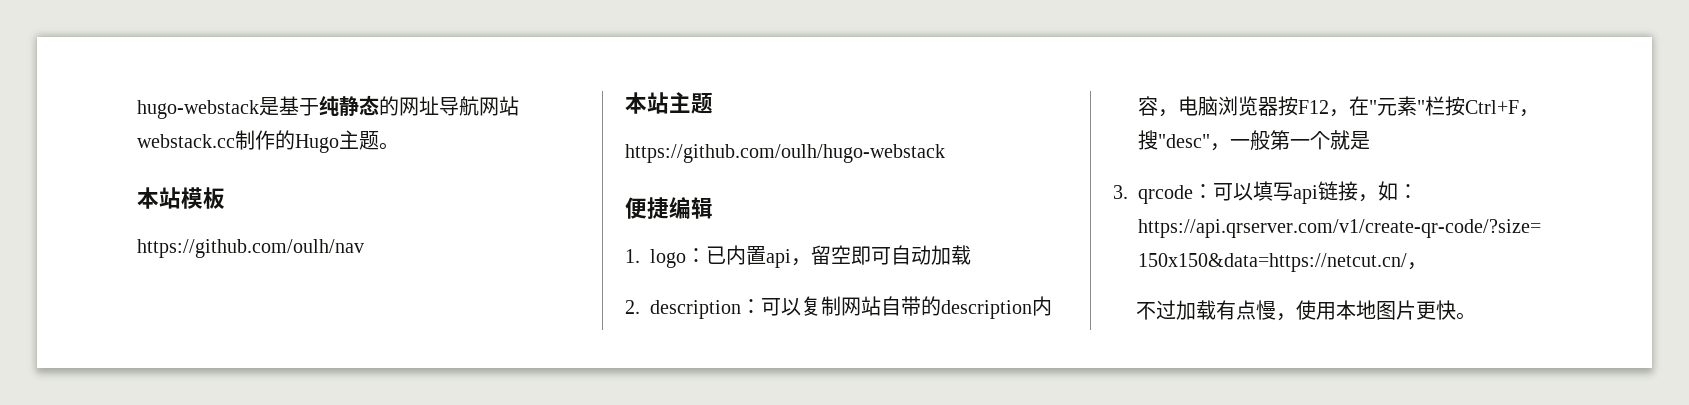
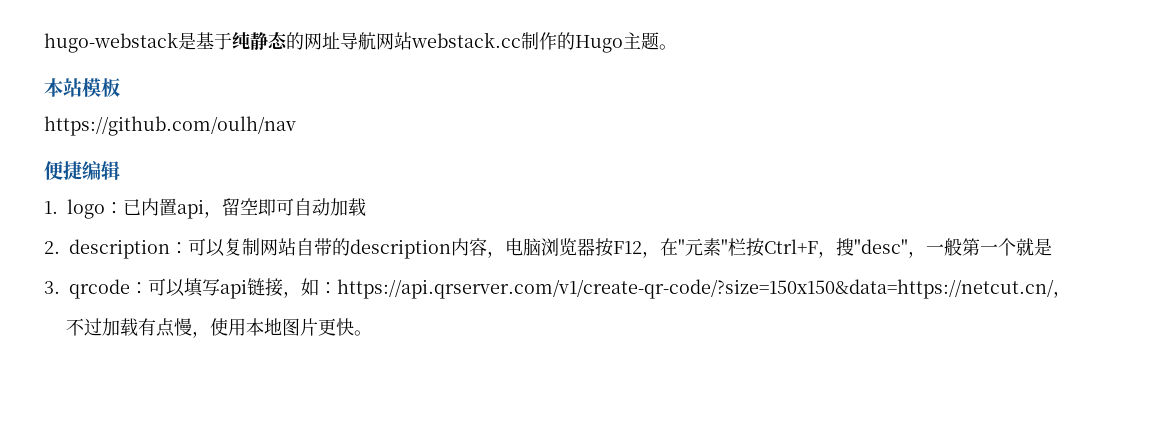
[625,92,713,114] [625,144,945,163] // 本站主题 // https://github.com/oulh/hugo-webstack -> (296, 126) none

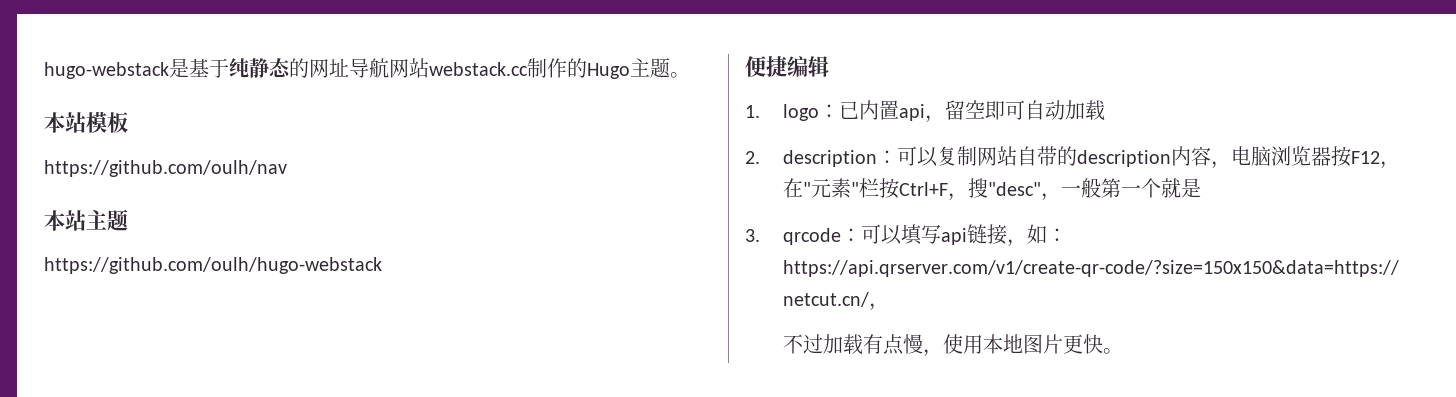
(296, 126) none -> [44,209,128,231] [44,257,382,274] // 本站主题 // https://github.com/oulh/hugo-webstack

